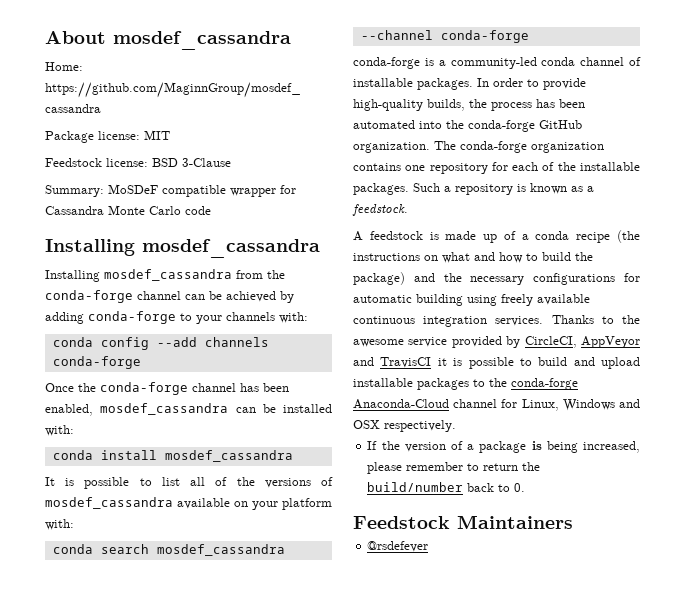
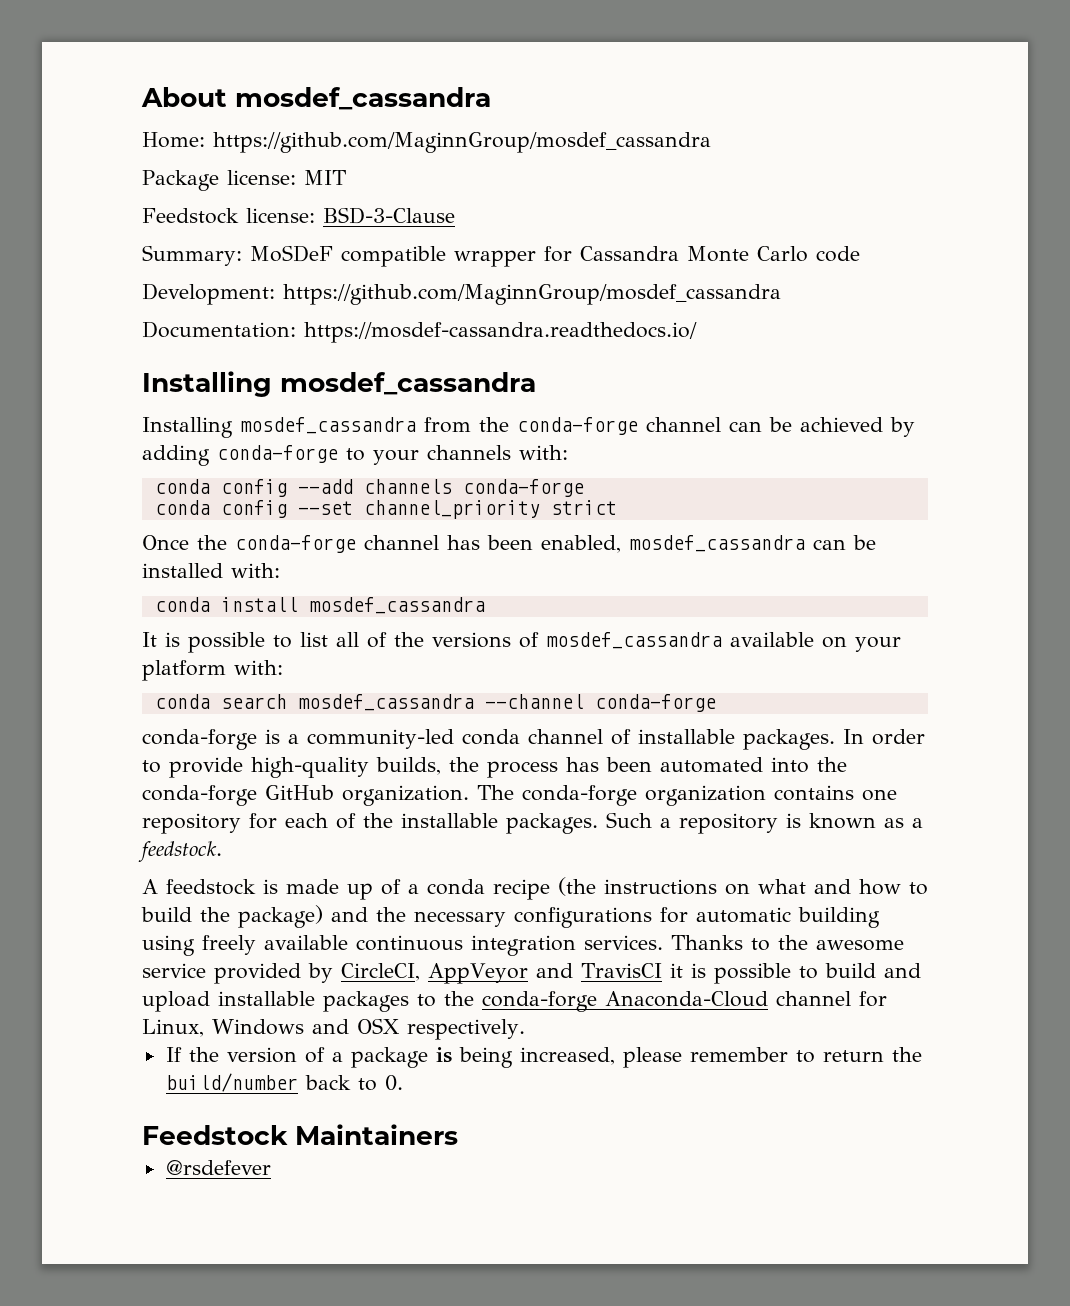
[152,158,231,167] BSD 3-Clause -> [323,207,455,224] BSD-3-Clause
(211, 210) none -> [142,283,781,305] [142,321,697,343] // Development: https://github.com/MaginnGroup/mosdef_cassandra // Documentation: https://mosdef-cassandra.readthedocs.io/
(141, 362) none -> [154,500,617,519] // conda config --set channel_priority strict

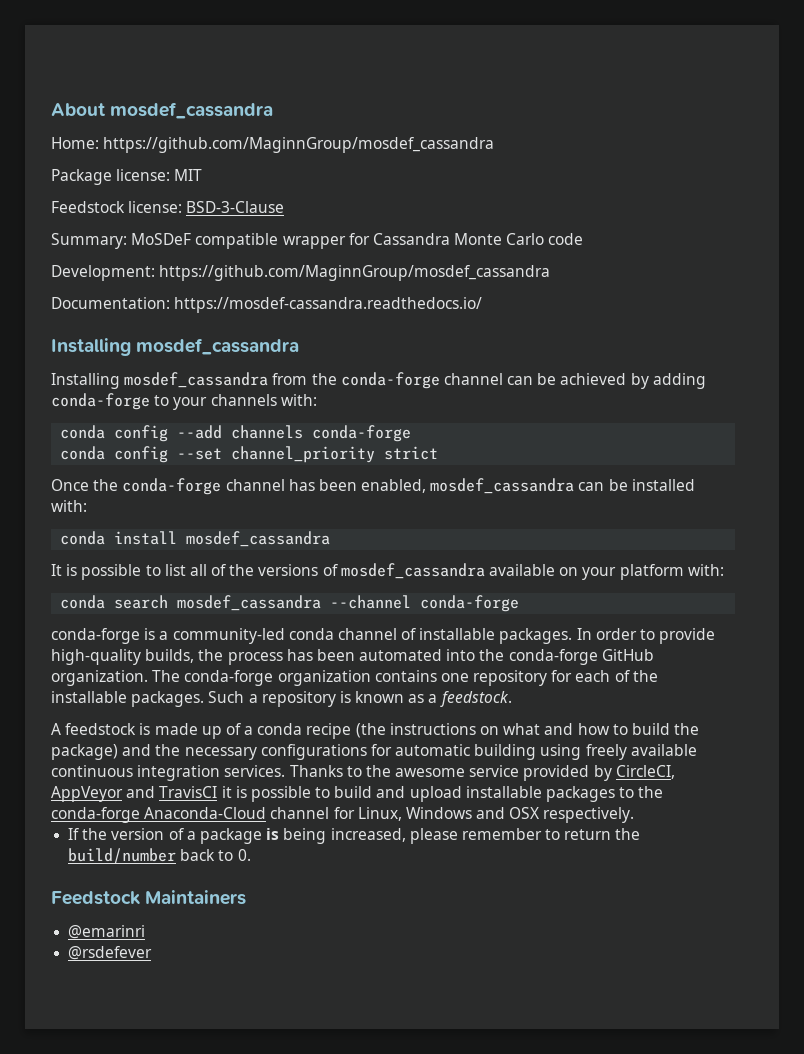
(458, 1134) none -> [68,925,146,939] // @emarinri

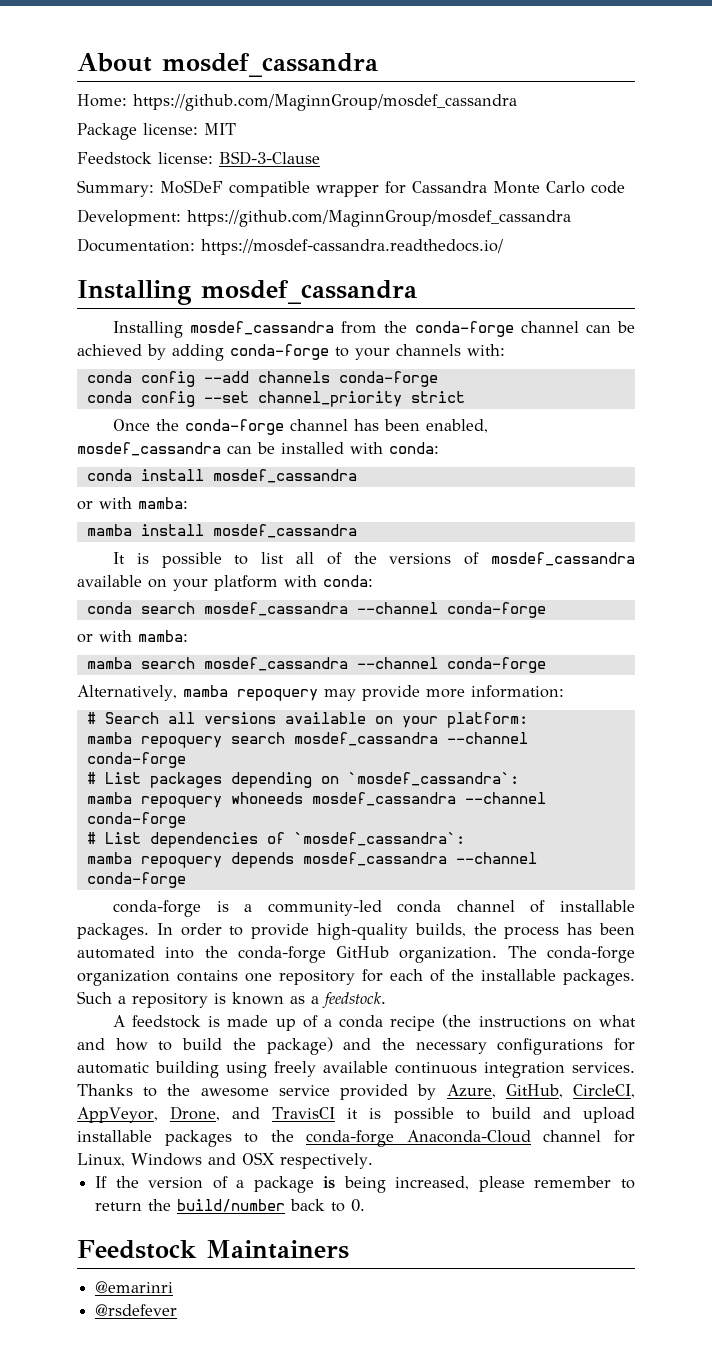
[51,500,87,512] with: -> [350,442,439,454] with conda:
(331, 539) none -> [77,497,188,510] [86,524,357,538] // or with mamba: // mamba install mosdef_cassandra
[687,564,724,576] with: -> [284,575,373,587] with conda:
(520, 603) none -> [77,630,188,643] [86,657,546,673] [77,685,564,701] [86,712,528,728] [86,732,528,748] [86,752,186,768] [86,772,519,788] [86,792,546,808] [86,812,186,828] [86,832,465,848] [86,852,537,868] [86,872,186,888] // or with mamba: // mamba search mosdef_cassandra --channel conda-forge // Alternatively, mamba repoquery may provide more information: // # Search all versions available on your platform: // mamba repoquery search mosdef_cassandra --channel conda-forge // # List packages depending on `mosdef_cassandra`: // mamba repoquery whoneeds mosdef_cassandra --channel conda-forge // # List dependencies of `mosdef_cassandra`: // mamba repoquery depends mosdef_cassandra --channel conda-forge
[615,765,675,779] [51,786,123,802] CircleCI, AppVeyor -> [446,1084,635,1098] [77,1106,221,1123] Azure, GitHub, CircleCI, AppVeyor, Drone,

